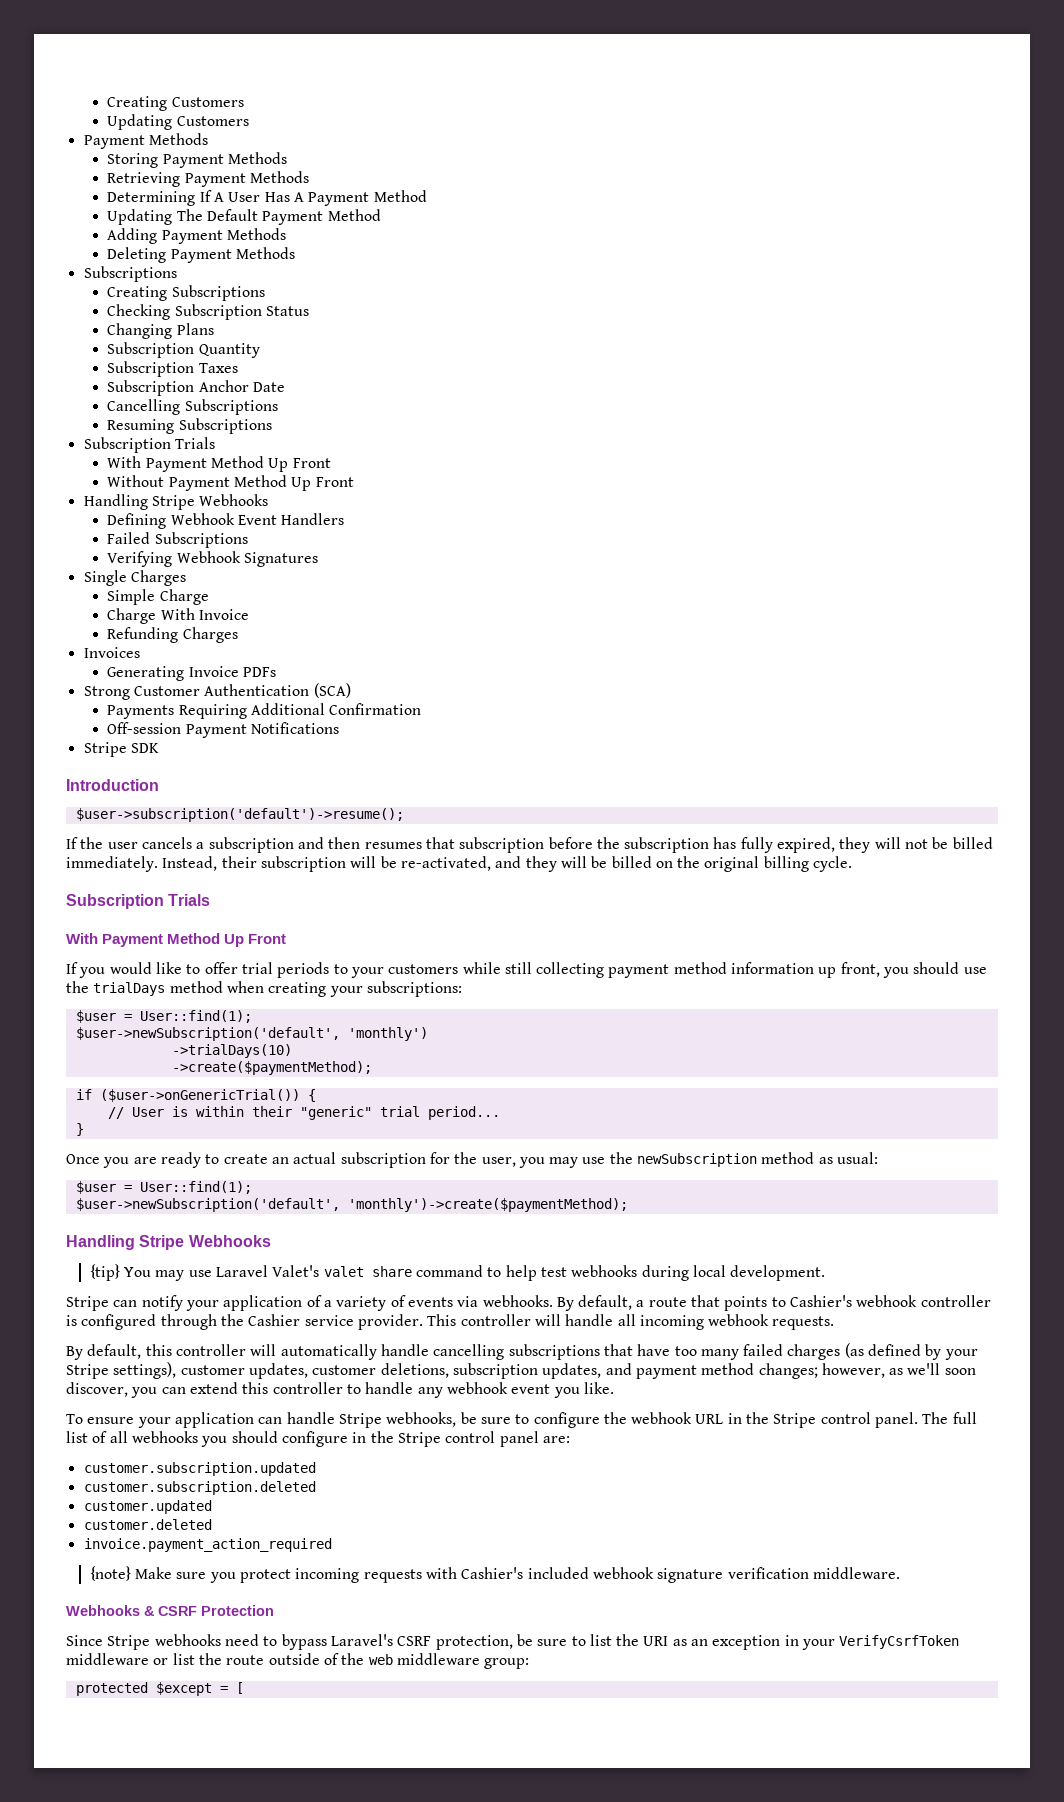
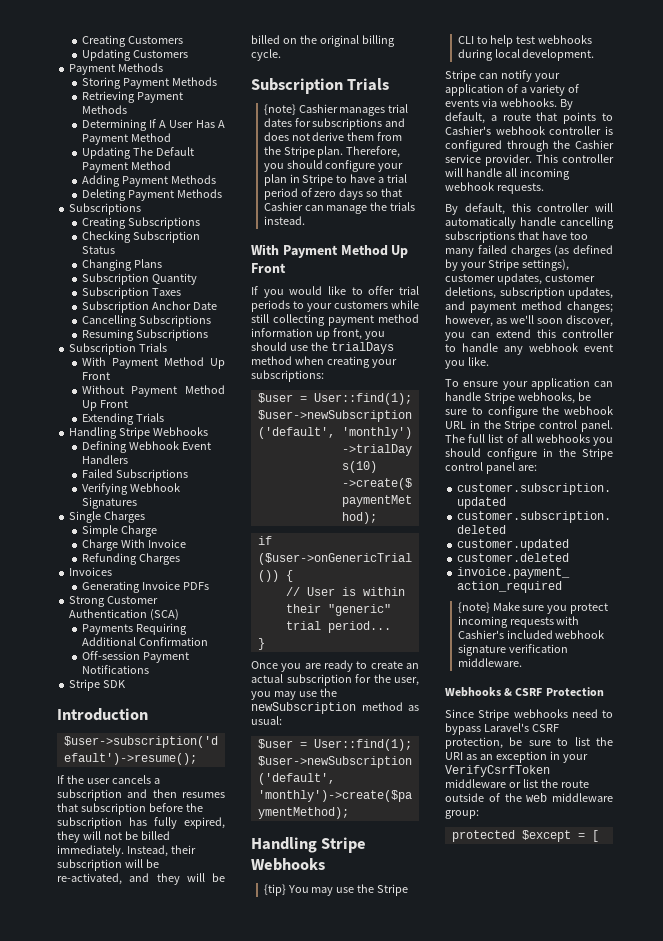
(354, 482) none -> [81,413,164,425] // Extending Trials
(211, 900) none -> [263,104,409,116] [263,118,406,130] [263,132,403,141] [263,146,401,158] [263,160,404,172] [263,174,408,186] [263,188,403,200] [263,202,416,214] [263,216,305,225] // {note} Cashier manages trial dates for subscriptions and does not derive them from the Stripe plan. Therefore, you should configure your plan in Stripe to have a trial period of zero days so that Cashier can manage the trials instead.
[216,1265,484,1277] Laravel Valet's valet share command -> [357,884,409,896] [457,36,474,44] the Stripe CLI

